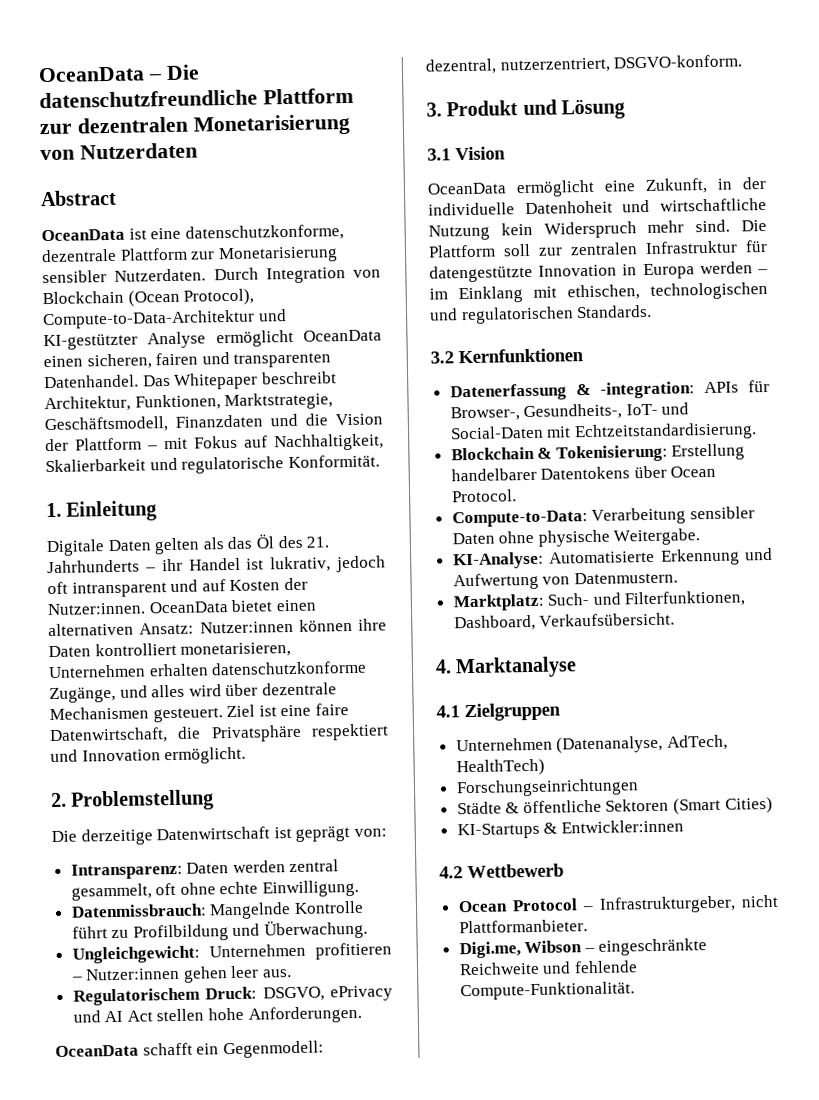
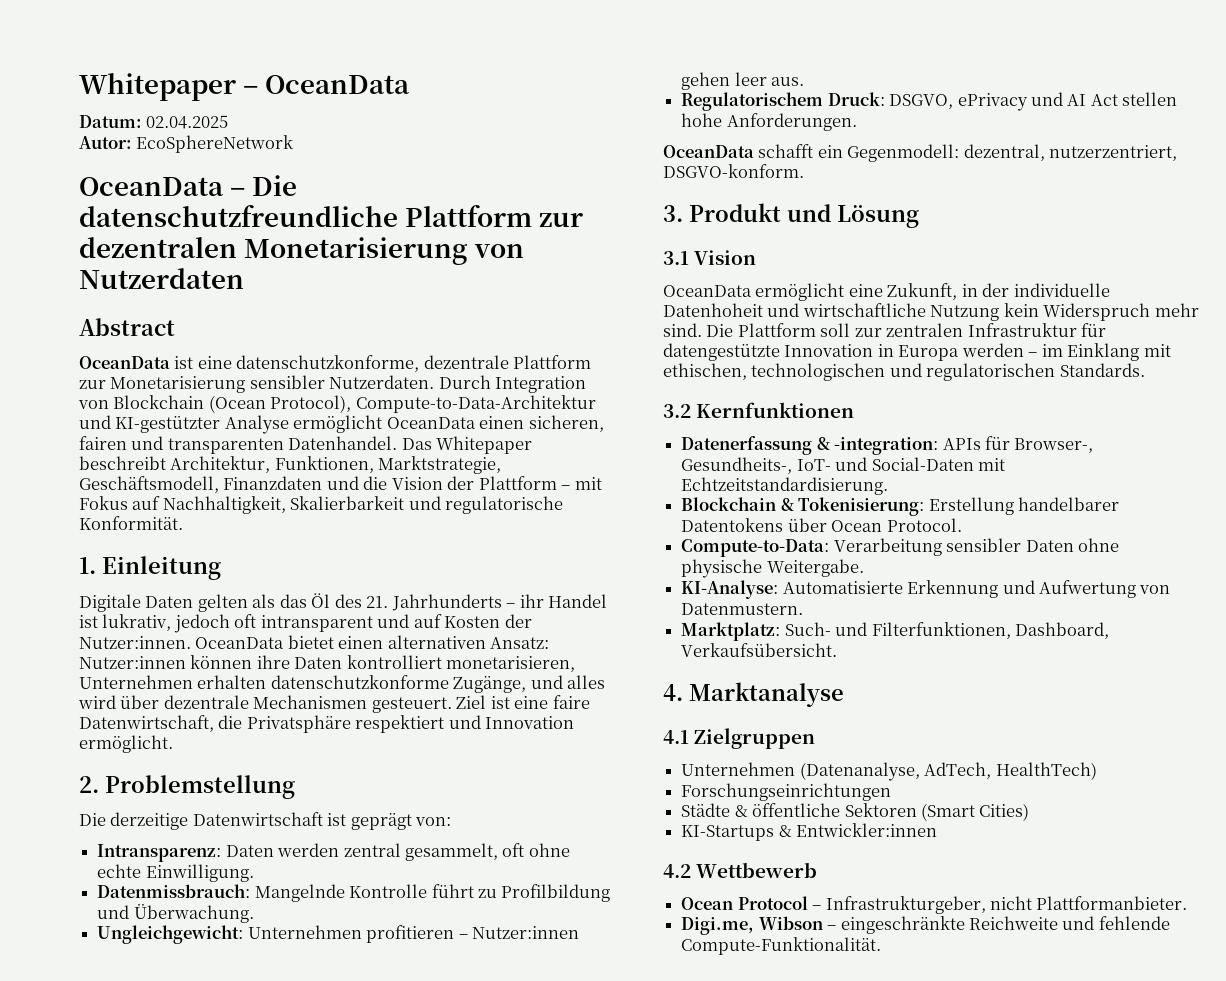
(38, 74) none -> [79,73,411,101] [79,115,229,129] [79,135,294,153] Whitepaper – OceanData // Datum: 02.04.2025 // Autor: EcoSphereNetwork //

